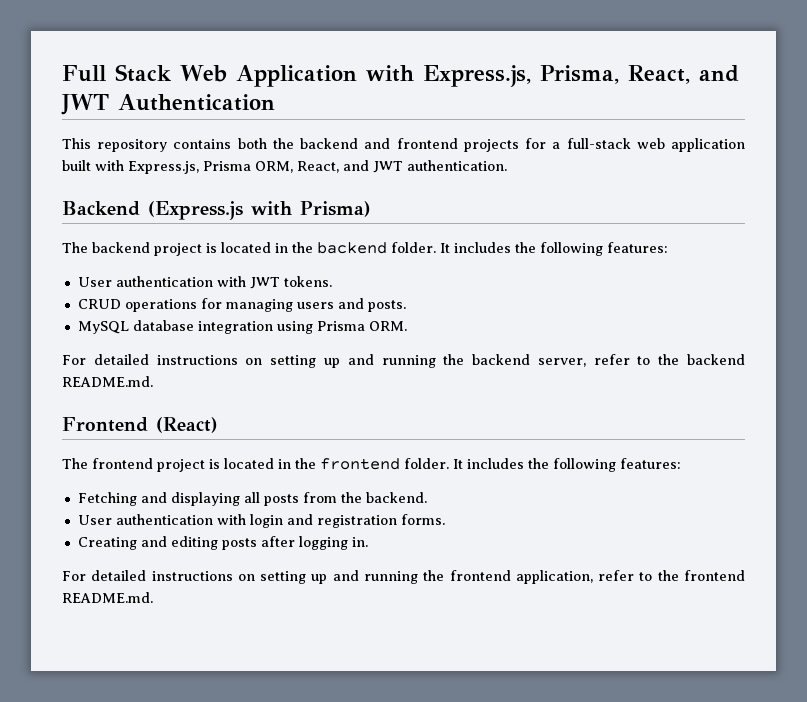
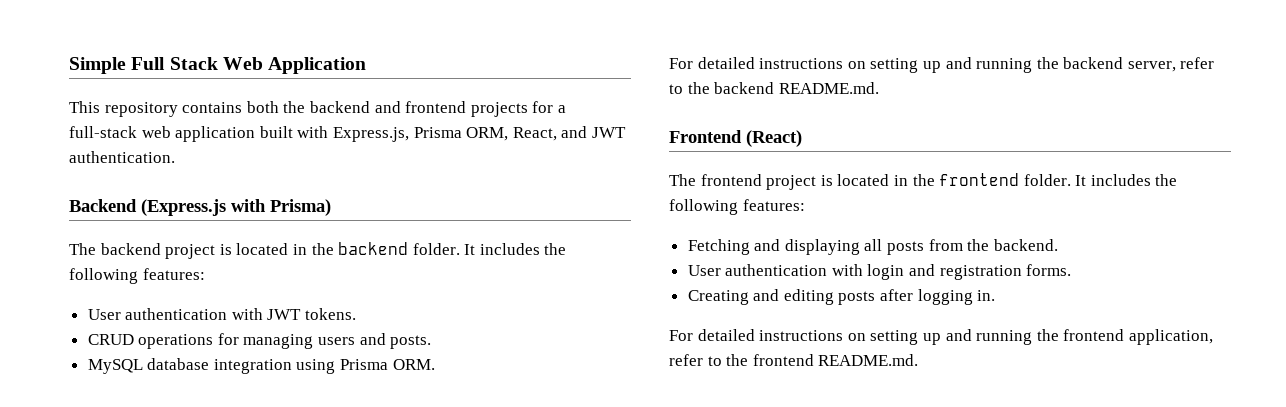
(62, 73) none -> [69,57,126,74] Simple
[365,65,739,87] [61,94,275,115] with Express.js, Prisma, React, and JWT Authentication -> (367, 65) none

